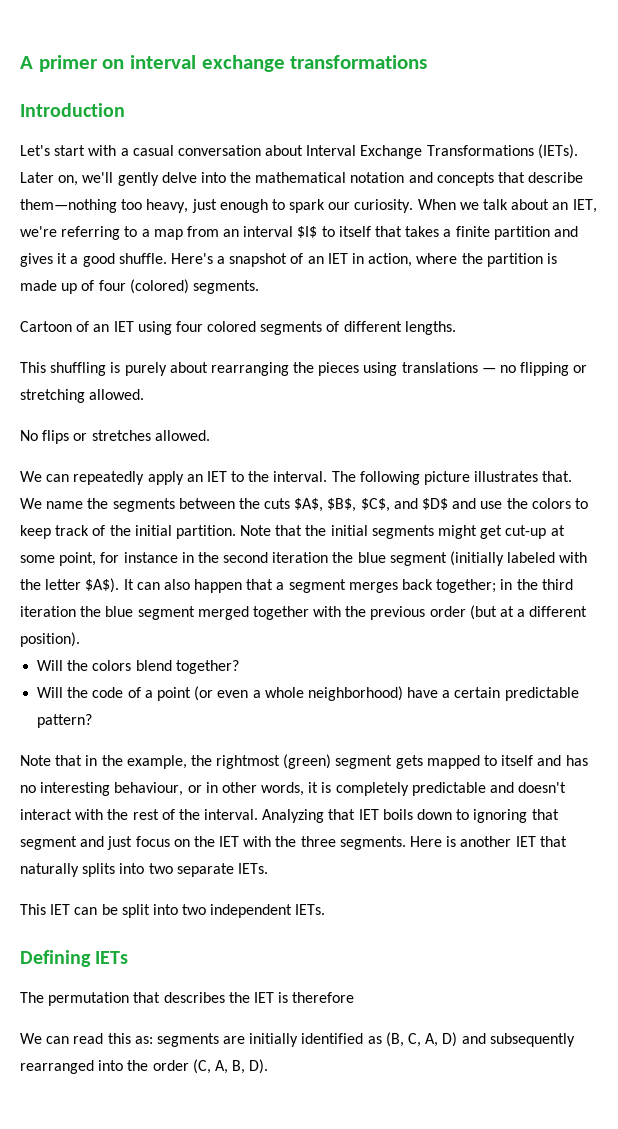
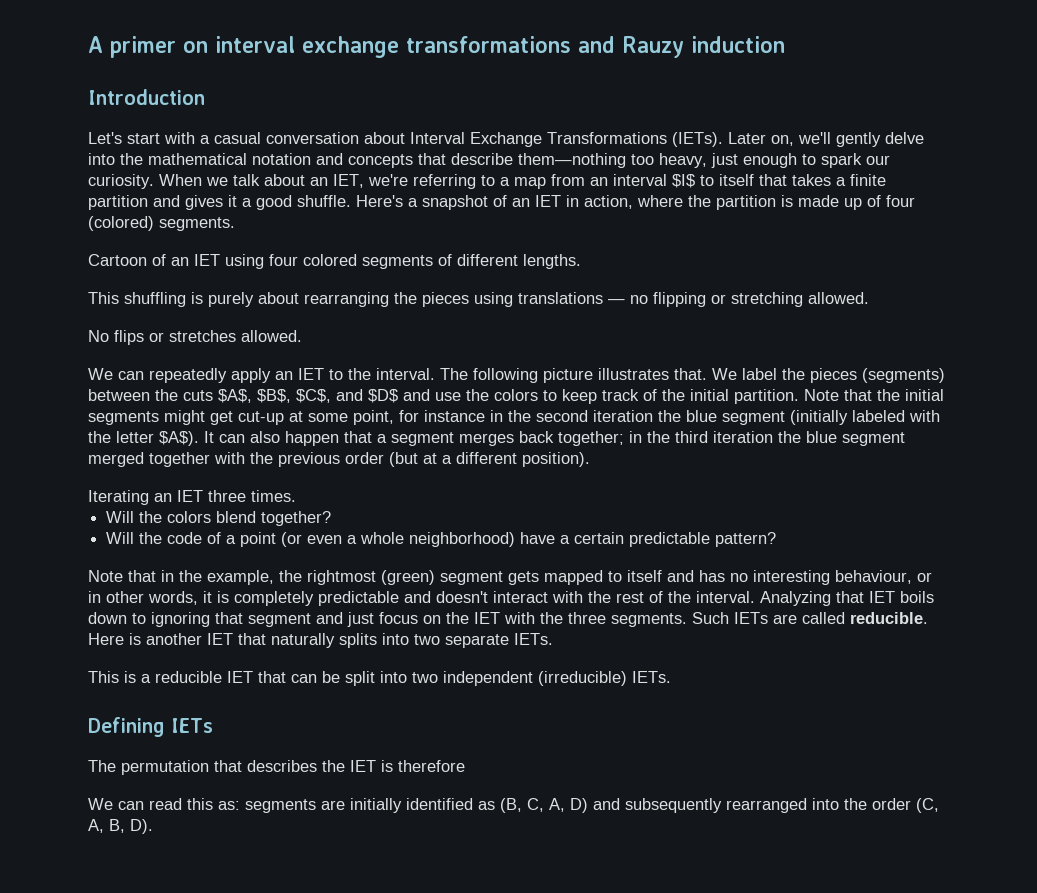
(428, 62) none -> [578,36,785,58] and Rauzy induction
[46,498,175,512] name the segments -> [742,368,945,383] label the pieces (segments)
(80, 639) none -> [88,490,296,505] // Iterating an IET three times.
(406, 843) none -> [692,612,928,624] Such IETs are called reducible.
[50,904,71,915] IET -> [124,671,286,683] is a reducible IET that
(293, 911) none -> [538,671,627,686] (irreducible)

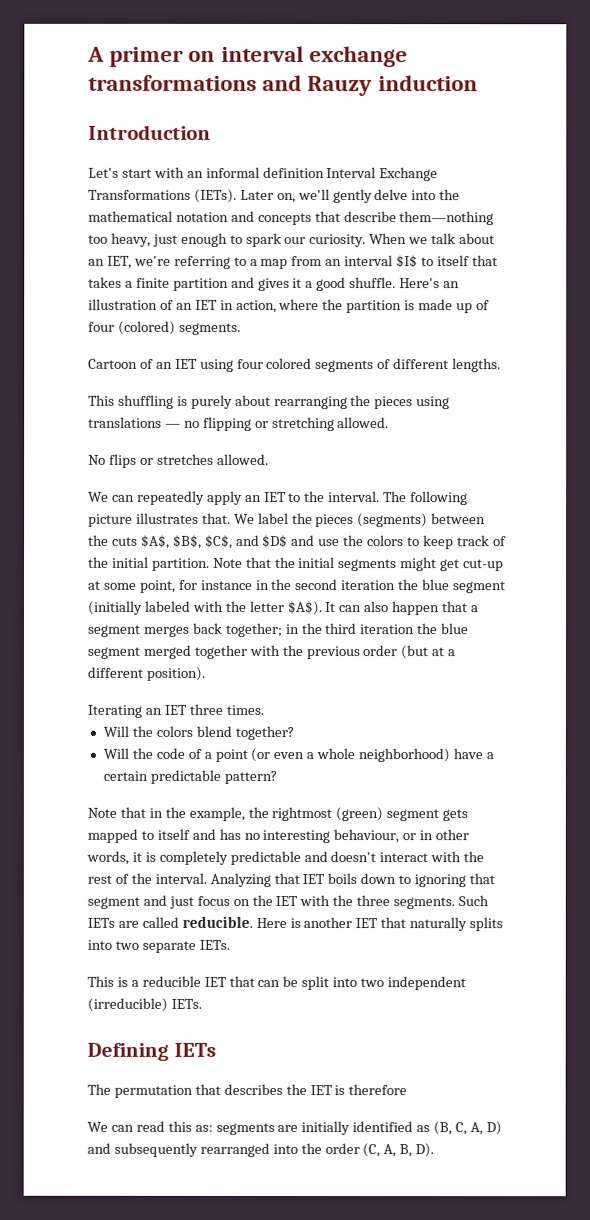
[200,132,405,144] a casual conversation about -> [186,166,325,179] an informal definition
[408,195,488,210] a snapshot -> [443,281,461,289] [88,298,158,310] an illustration

